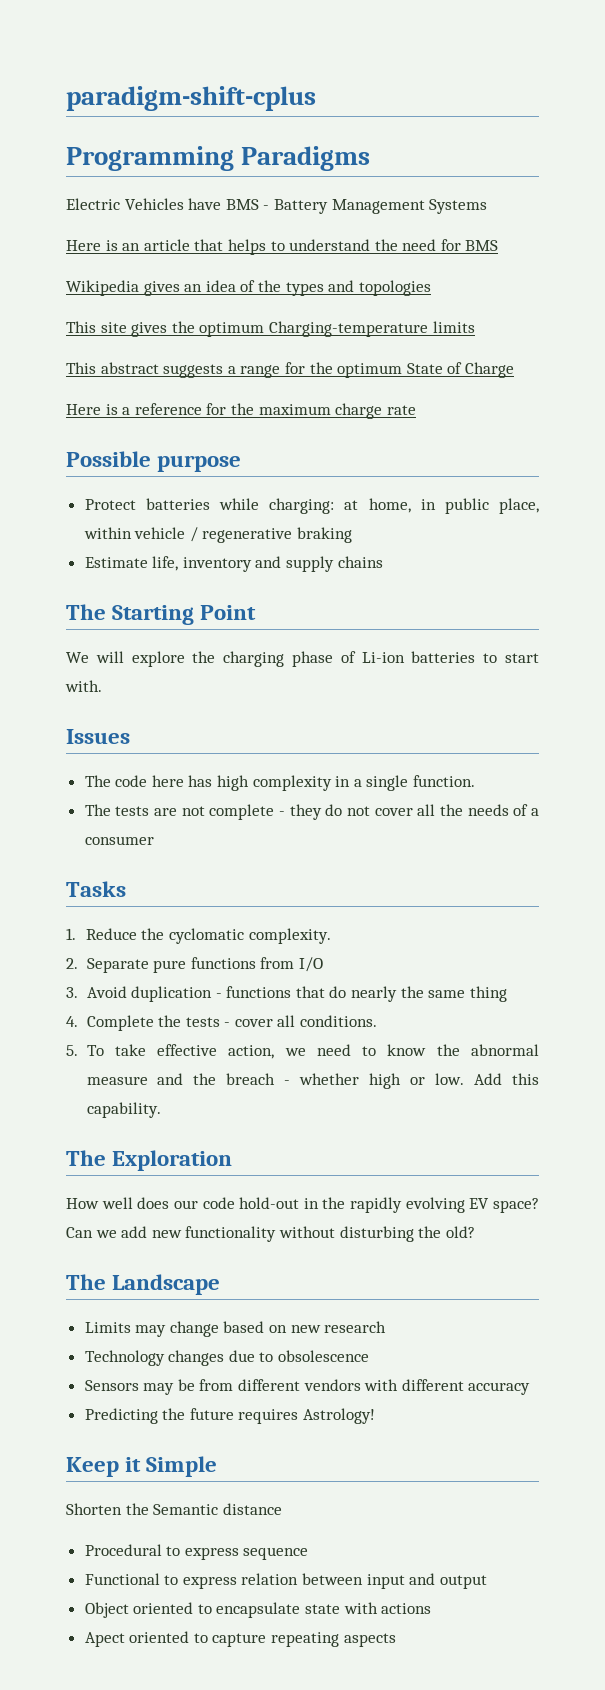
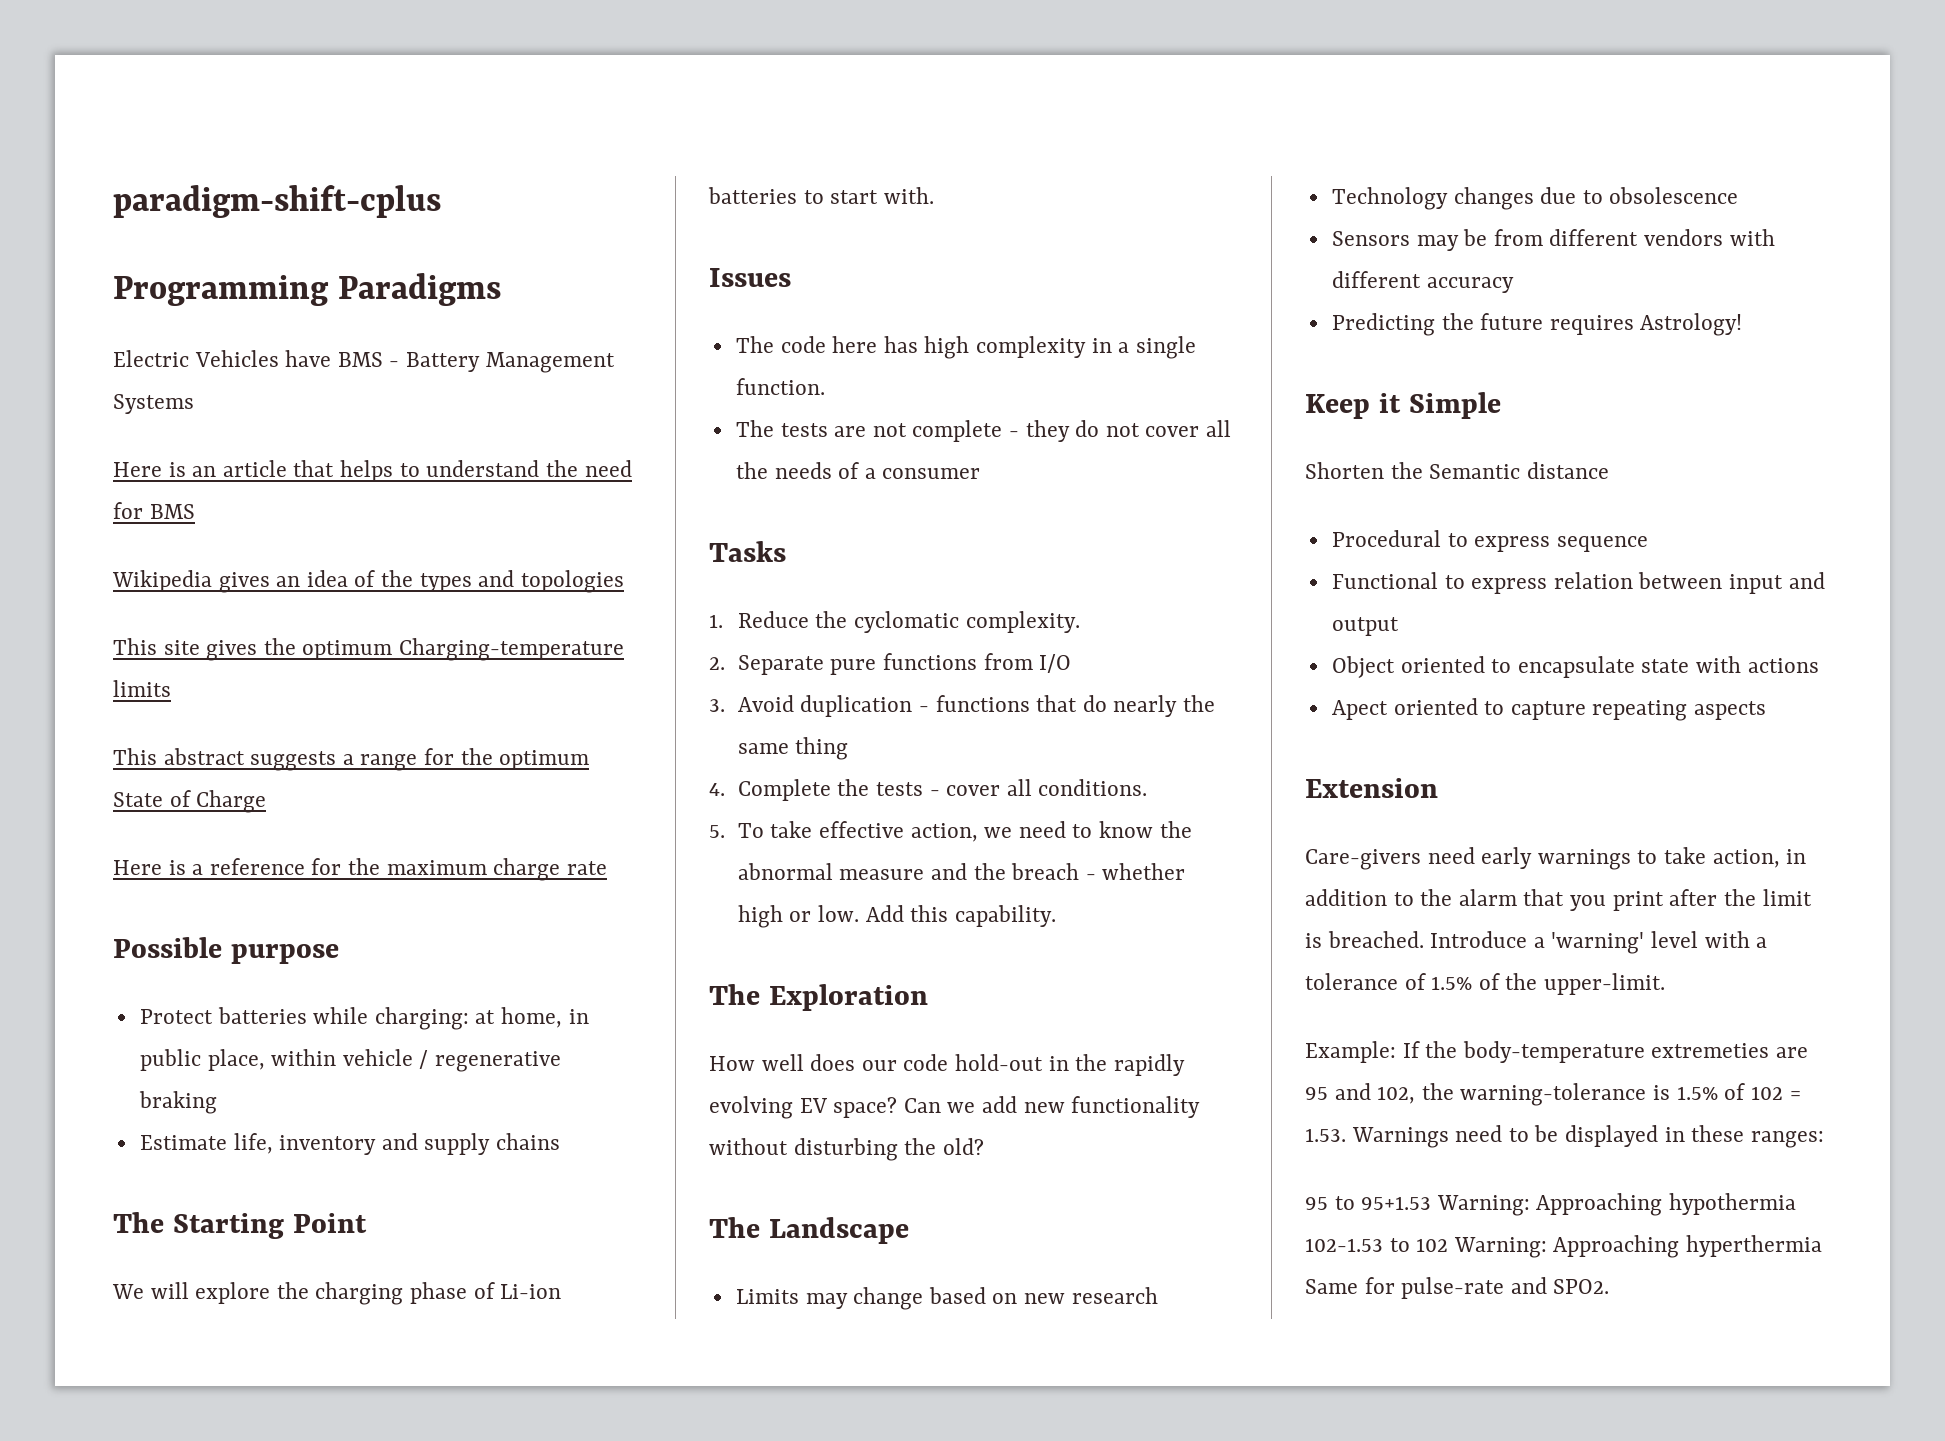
(396, 1640) none -> [1305,778,1438,798] [1305,847,1807,870] [1305,889,1812,911] [1305,931,1768,954] [1305,973,1666,995] [1305,1041,1809,1063] [1305,1083,1801,1106] [1305,1125,1824,1148] [1305,1193,1797,1216] [1305,1235,1823,1258] [1305,1277,1610,1299] // Extension // Care-givers need early warnings to take action, in addition to the alarm that you print after the limit is breached. Introduce a 'warning' level with a tolerance of 1.5% of the upper-limit. // Example: If the body-temperature extremeties are 95 and 102, the warning-tolerance is 1.5% of 102 = 1.53. Warnings need to be displayed in these ranges: // 95 to 95+1.53 Warning: Approaching hypothermia 102-1.53 to 102 Warning: Approaching hyperthermia Same for pulse-rate and SPO2.

